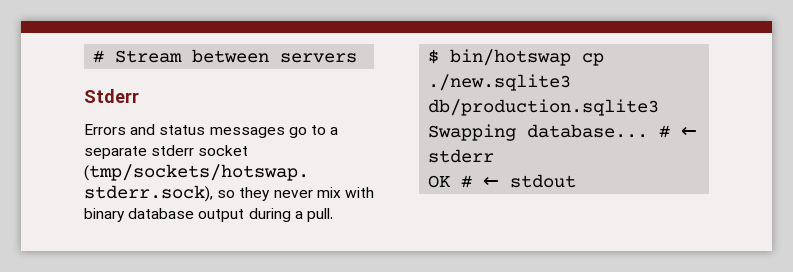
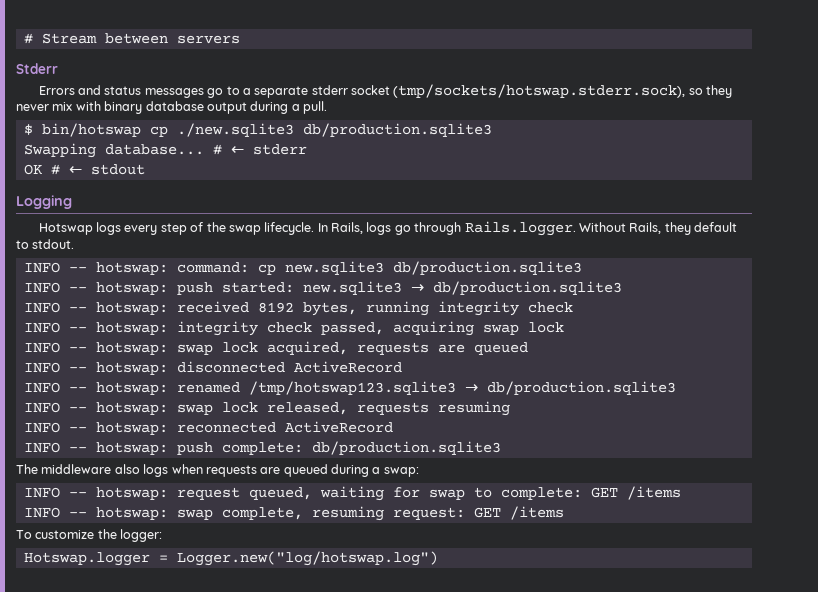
(577, 181) none -> [16,195,72,209] [38,221,738,236] [16,239,75,249] [23,261,582,275] [23,281,622,295] [23,301,573,316] [23,321,564,336] [23,341,528,355] [23,361,402,375] [23,381,676,395] [23,401,510,416] [23,421,393,435] [23,441,501,455] [16,464,419,477] [23,486,681,501] [23,506,564,521] [16,529,163,542] [23,551,438,566] // Logging // Hotswap logs every step of the swap lifecycle. In Rails, logs go through Rails.logger. Without Rails, they default to stdout. // INFO -- hotswap: command: cp new.sqlite3 db/production.sqlite3 // INFO -- hotswap: push started: new.sqlite3 → db/production.sqlite3 // INFO -- hotswap: received 8192 bytes, running integrity check // INFO -- hotswap: integrity check passed, acquiring swap lock // INFO -- hotswap: swap lock acquired, requests are queued // INFO -- hotswap: disconnected ActiveRecord // INFO -- hotswap: renamed /tmp/hotswap123.sqlite3 → db/production.sqlite3 // INFO -- hotswap: swap lock released, requests resuming // INFO -- hotswap: reconnected ActiveRecord // INFO -- hotswap: push complete: db/production.sqlite3 // The middleware also logs when requests are queued during a swap: // INFO -- hotswap: request queued, waiting for swap to complete: GET /items // INFO -- hotswap: swap complete, resuming request: GET /items // To customize the logger: // Hotswap.logger = Logger.new("log/hotswap.log")

